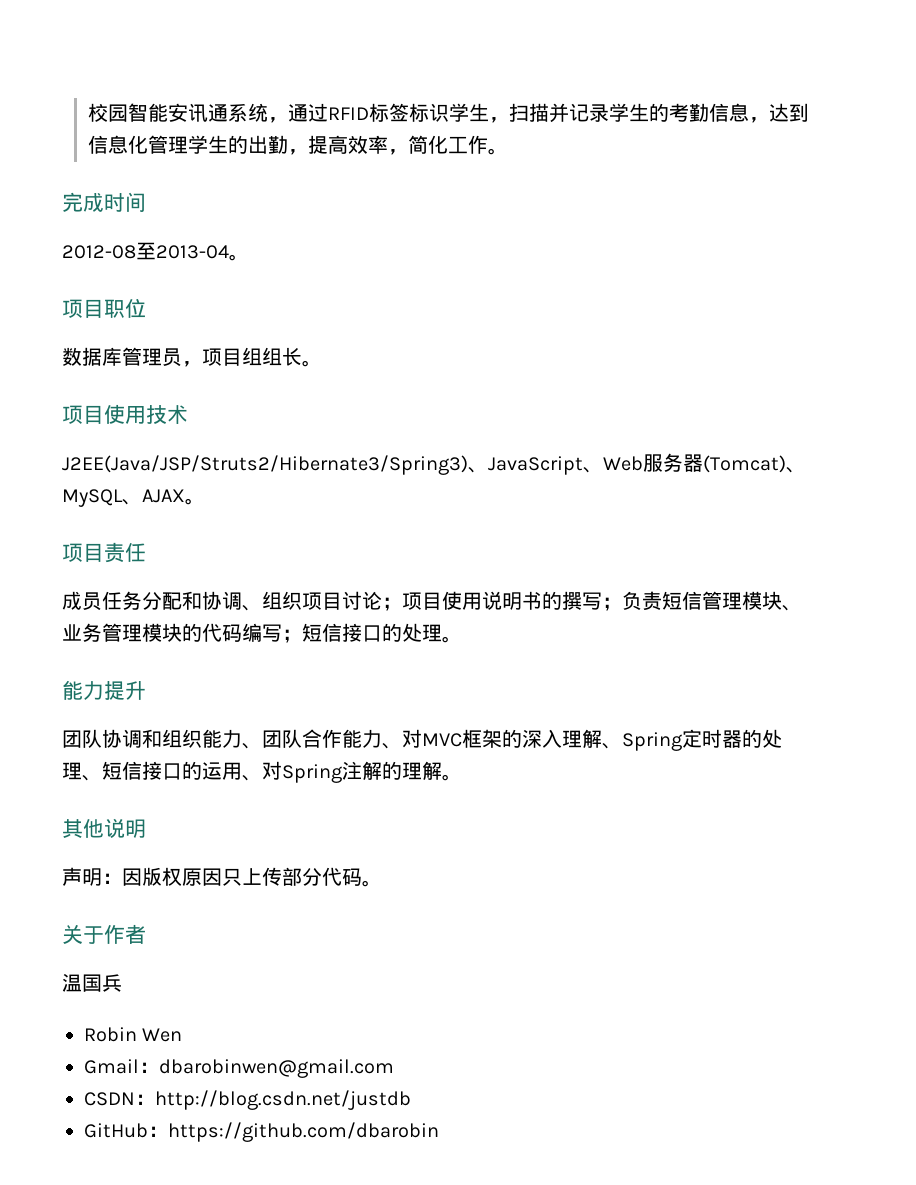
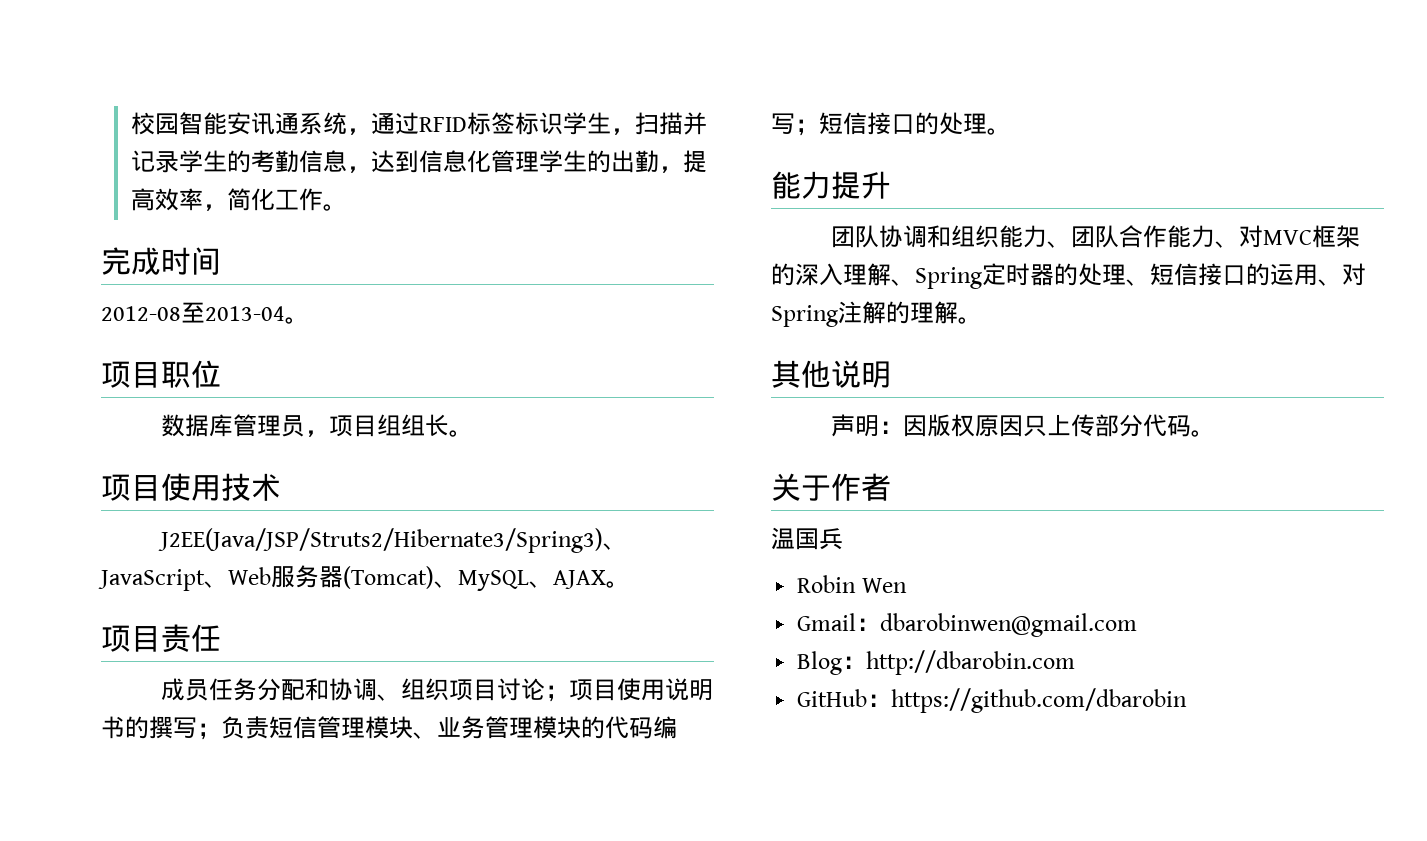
[84,1090,411,1110] CSDN：http://blog.csdn.net/justdb -> [797,650,1076,675] Blog：http://dbarobin.com

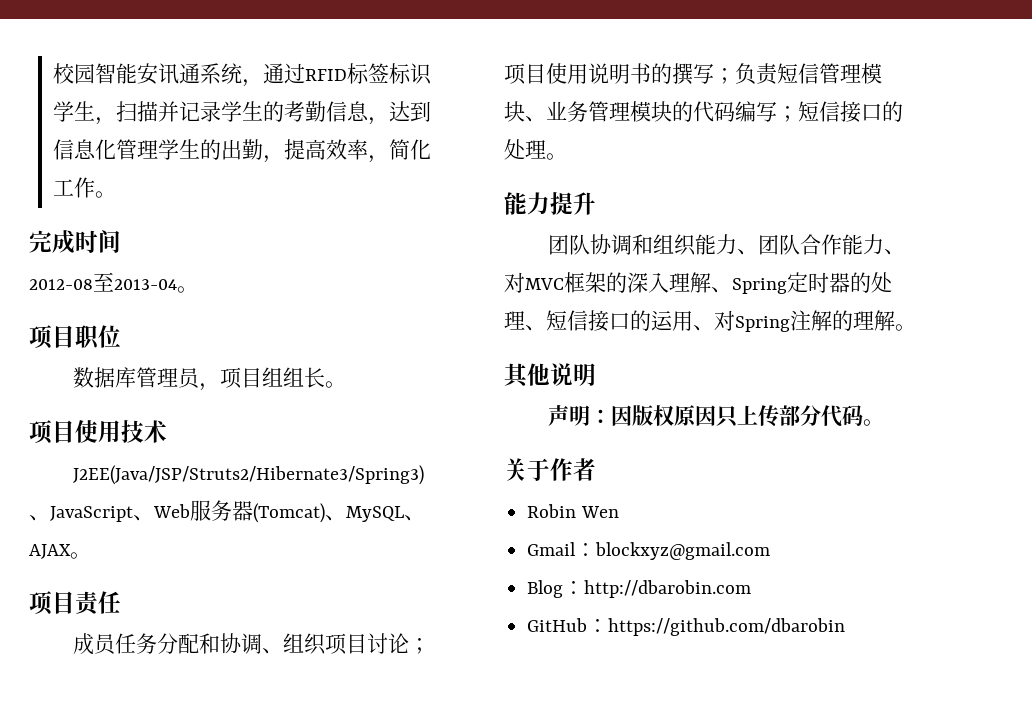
[771,527,843,550] // 温国兵 -> (596, 469) none
[880,613,1138,637] dbarobinwen@gmail.com -> [595,542,771,560] blockxyz@gmail.com

